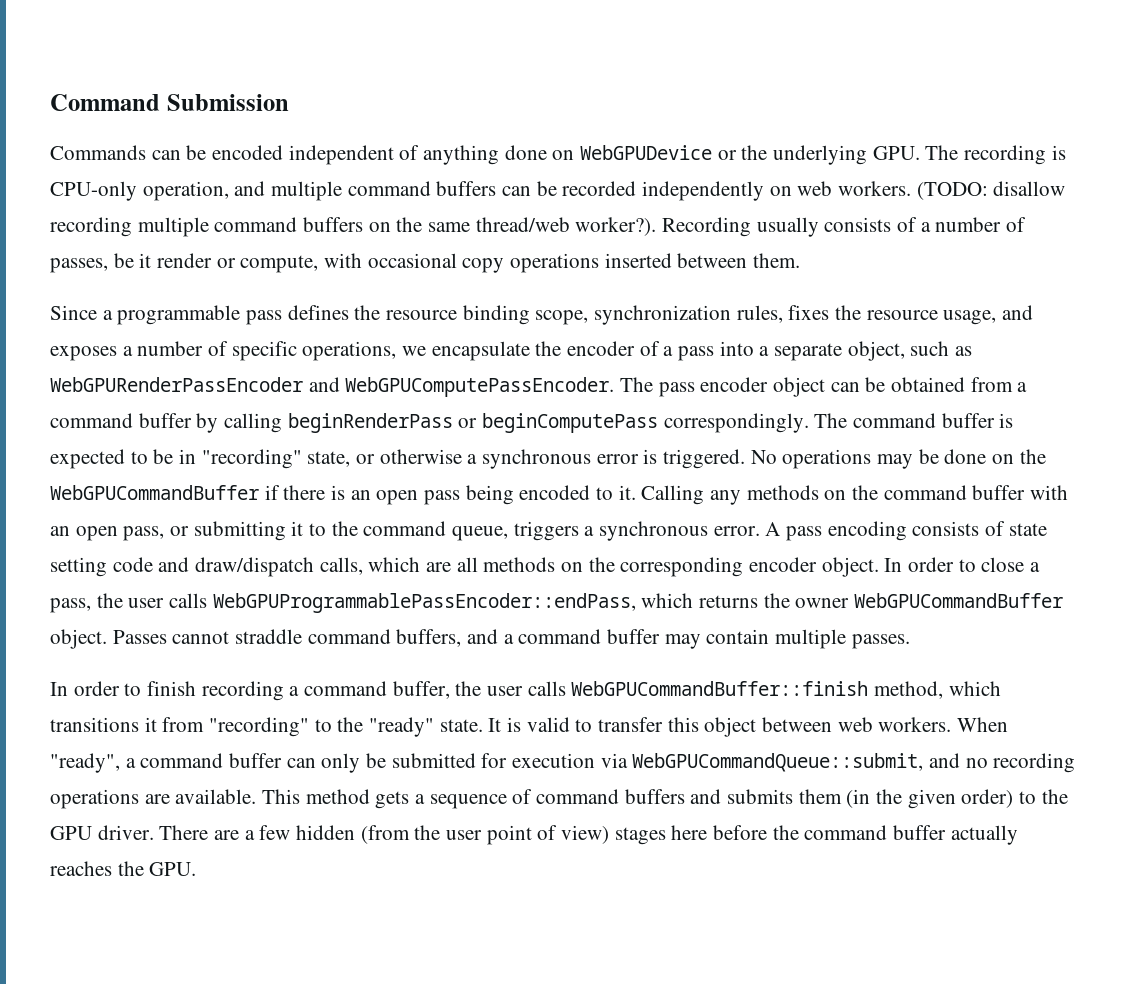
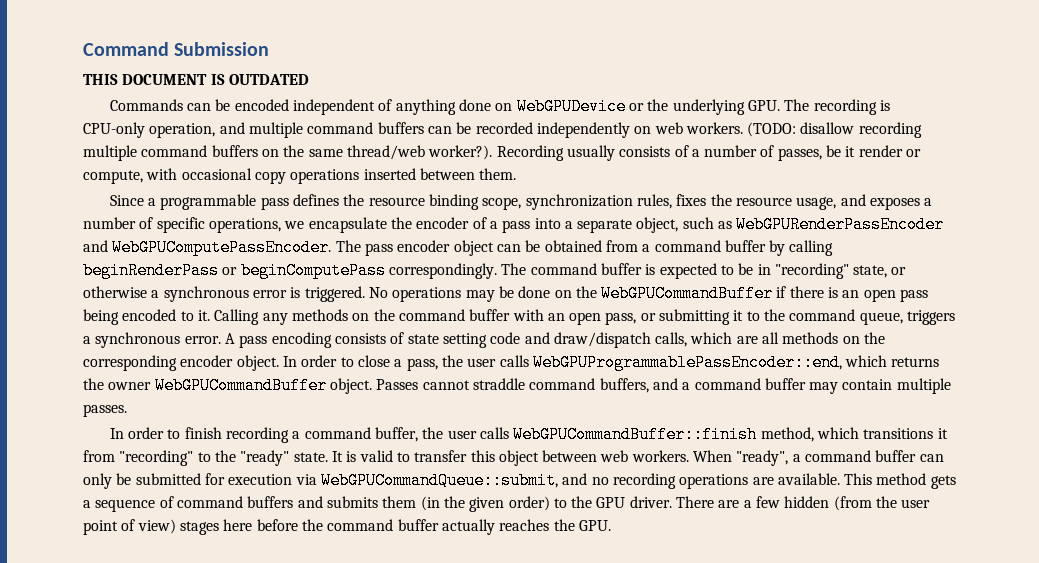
(289, 102) none -> [83,74,309,85] // THIS DOCUMENT IS OUTDATED
[212,593,636,613] WebGPUProgrammablePassEncoder::endPass, -> [532,354,842,371] WebGPUProgrammablePassEncoder::end,

